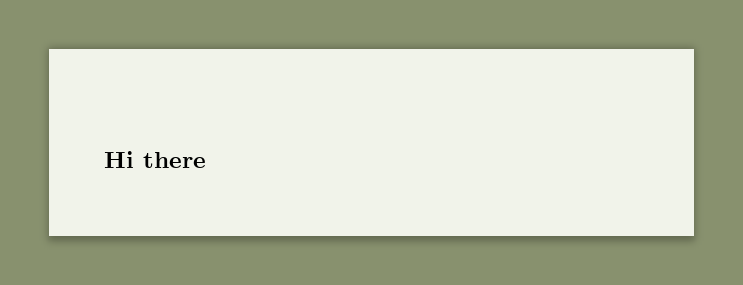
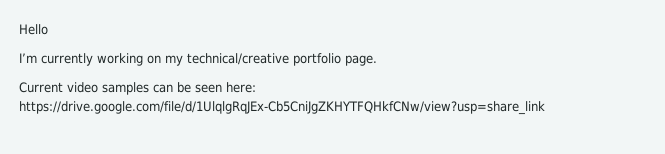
[104,151,206,168] Hi there -> [19,24,48,35] [19,53,377,66] [19,82,256,95] [19,101,545,115] Hello // I’m currently working on my technical/creative portfolio page. // Current video samples can be seen here: https://drive.google.com/file/d/1UlqlgRqJEx-Cb5CniJgZKHYTFQHkfCNw/view?usp=share_link

